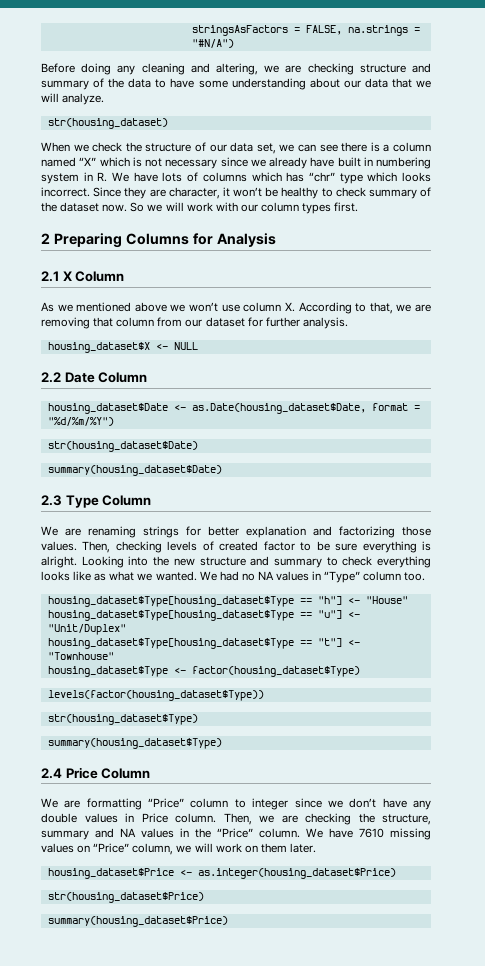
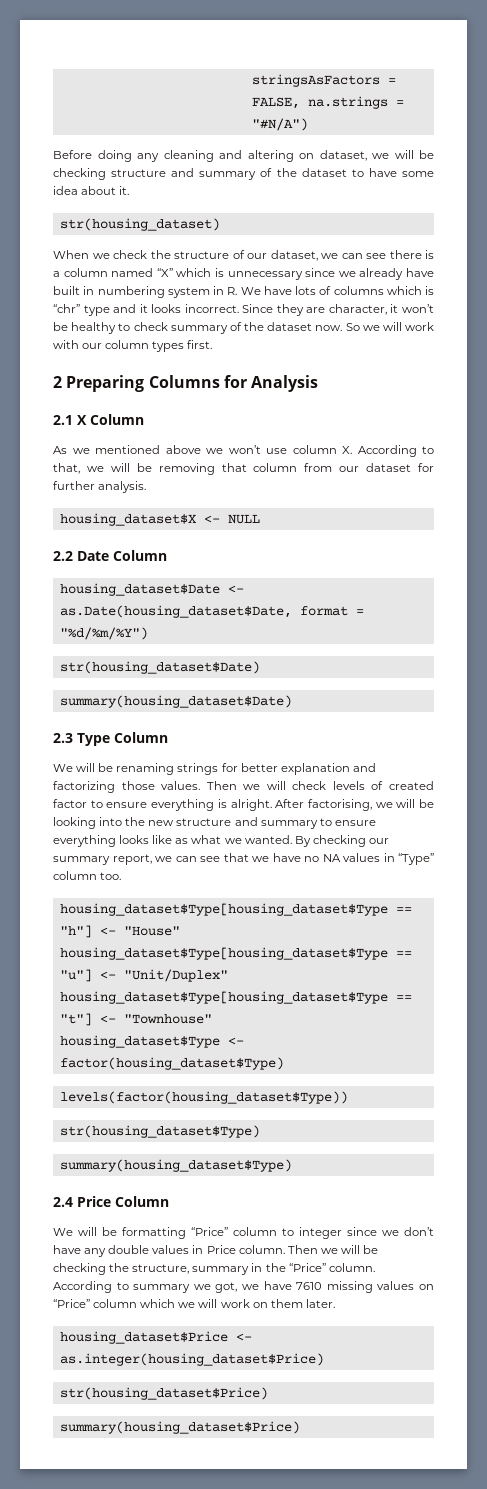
[216,63,302,75] altering, we are -> [247,150,434,162] altering on dataset, we will be
[128,78,152,88] data -> [301,168,347,177] dataset
[231,78,431,90] [41,93,105,105] understanding about our data that we will analyze. -> [53,186,130,195] idea about it.
[230,142,276,154] data set, -> [270,250,318,261] dataset,
[145,158,218,169] not necessary -> [227,271,303,280] unnecessary
[286,172,305,182] has -> [425,286,434,295] is
[367,172,398,182] which -> [113,304,148,313] and it
[415,304,432,312] are -> [110,463,152,472] will be
[65,528,81,536] are -> [76,763,114,772] will be
[82,541,162,553] Then, checking -> [206,781,327,790] Then we will check
[316,541,358,551] be sure -> [106,802,148,808] ensure
[81,556,124,568] Looking -> [275,799,434,811] [53,817,96,829] After factorising, we will be looking
[342,556,373,566] check -> [334,820,376,826] ensure
[199,571,239,581] We had -> [294,835,389,847] [53,853,301,865] By checking our summary report, we can see that we have
[64,800,81,808] are -> [78,1227,117,1236] will be
[223,813,298,825] Then, we are -> [287,1245,379,1254] Then we will be
[95,828,174,838] and NA values -> (250, 1270) none
[306,828,323,838] We -> [53,1281,259,1293] According to summary we got, we
[132,843,174,855] column, -> [93,1299,176,1308] column which

